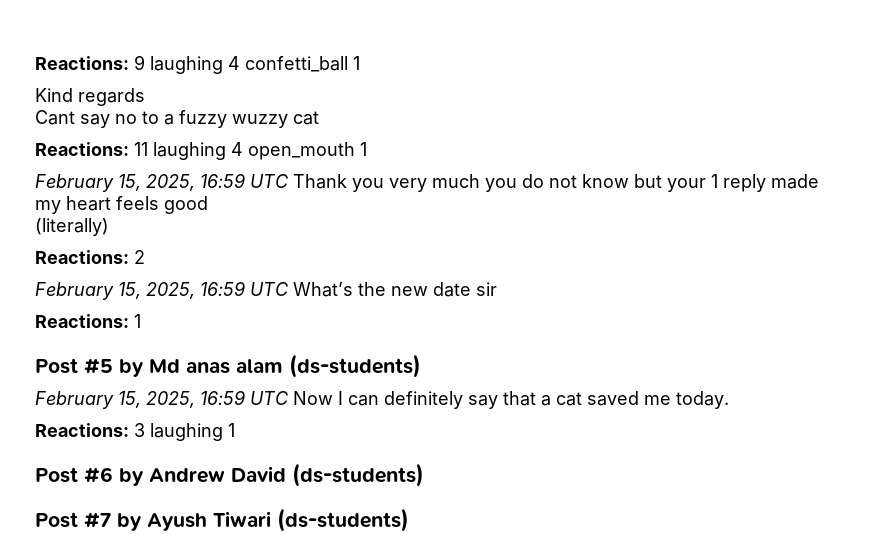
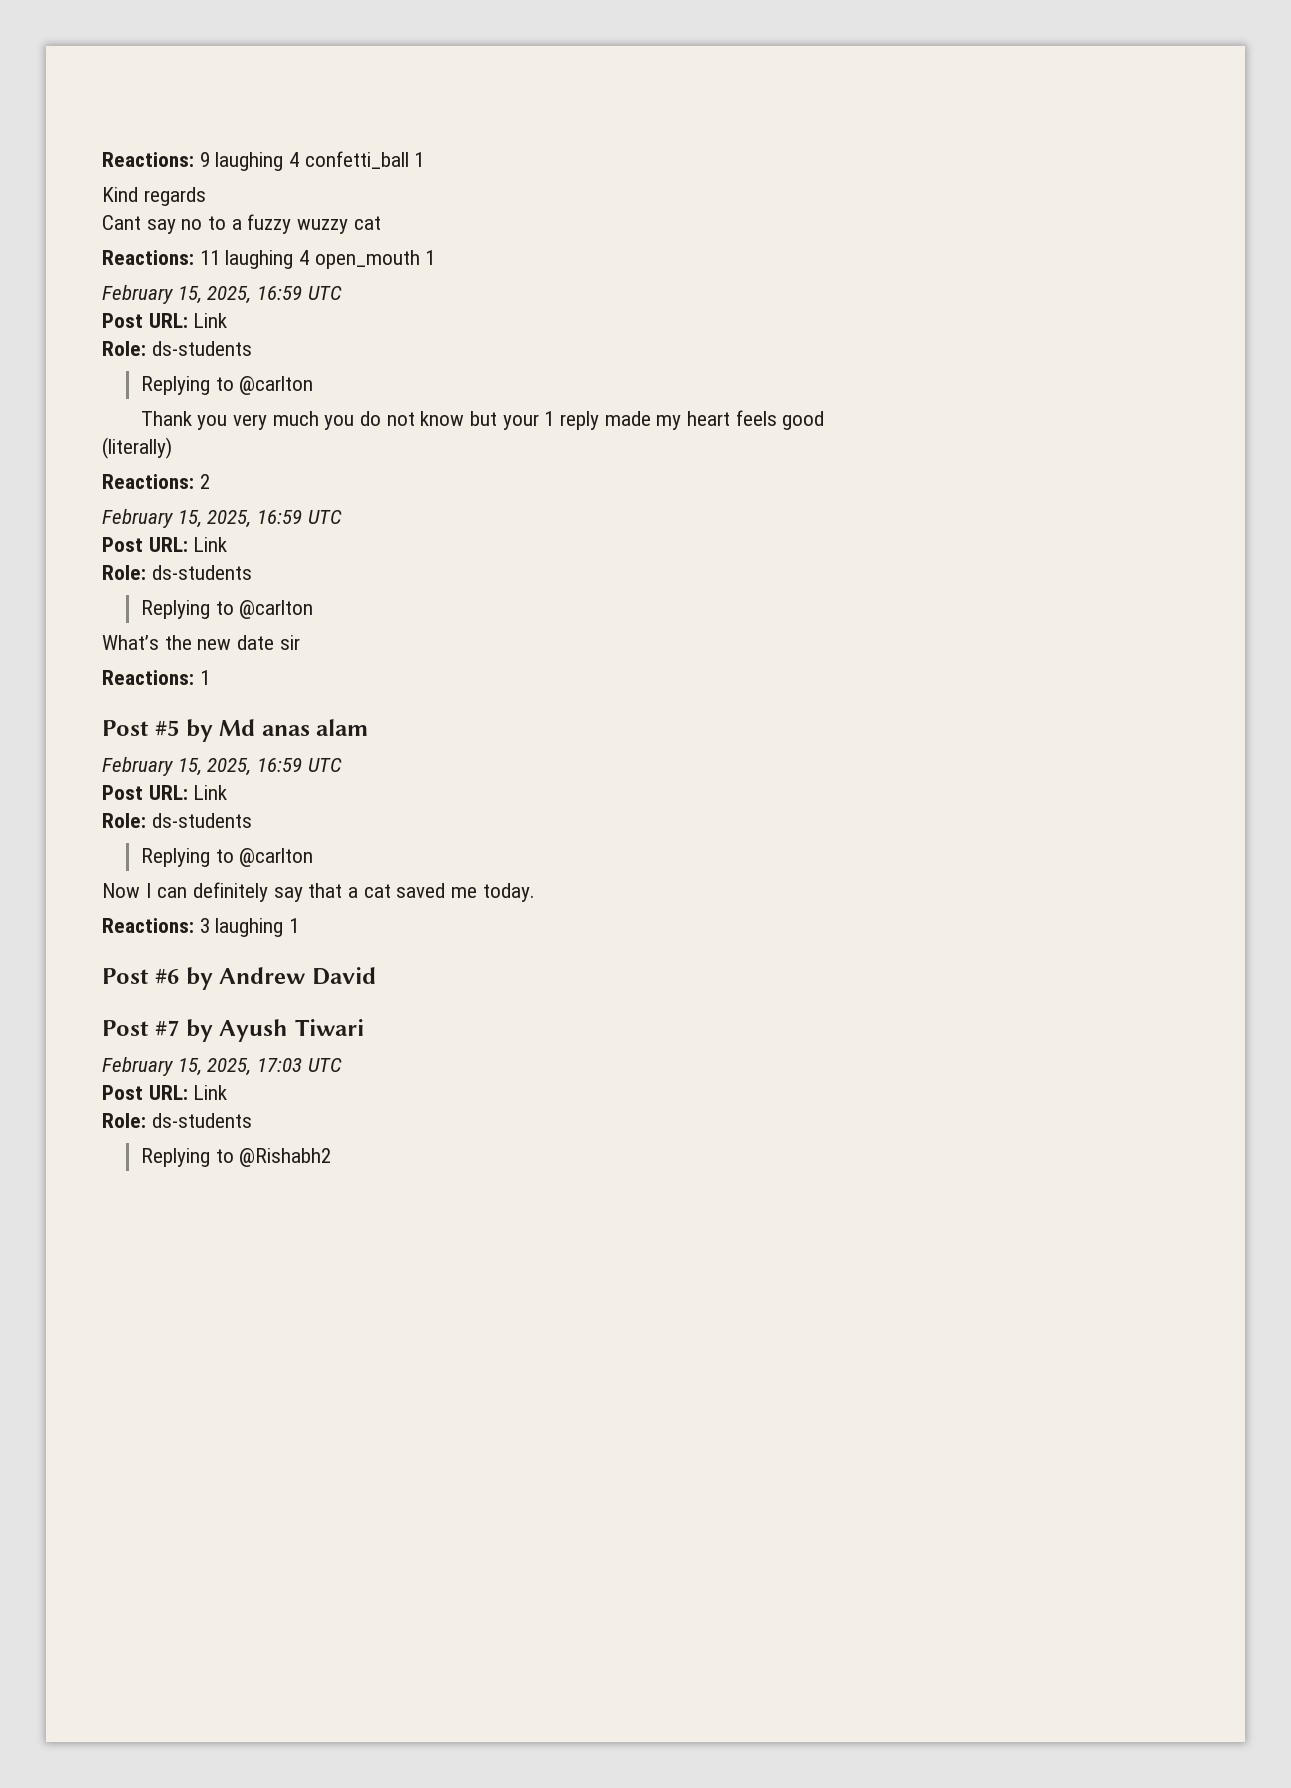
(288, 181) none -> [102,313,228,328] [102,341,252,356] [140,376,314,395] // Post URL: Link // Role: ds-students // Replying to @carlton //
(288, 289) none -> [102,537,228,552] [102,565,252,580] [140,600,314,619] // Post URL: Link // Role: ds-students // Replying to @carlton //
[289,354,421,378] [35,390,288,409] (ds-students) // February 15, 2025, 16:59 UTC -> [102,757,342,776] [102,785,228,800] [102,813,252,828] [140,848,314,867] // February 15, 2025, 16:59 UTC // Post URL: Link // Role: ds-students // Replying to @carlton //
[292,463,424,487] (ds-students) -> (376, 976) none
[277,508,409,532] (ds-students) -> [102,1057,342,1076] [102,1085,228,1100] [102,1113,252,1128] [140,1148,332,1167] // February 15, 2025, 17:03 UTC // Post URL: Link // Role: ds-students // Replying to @Rishabh2

